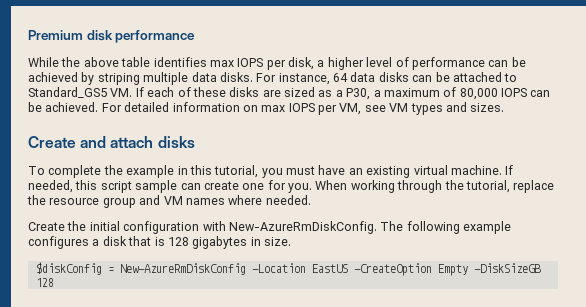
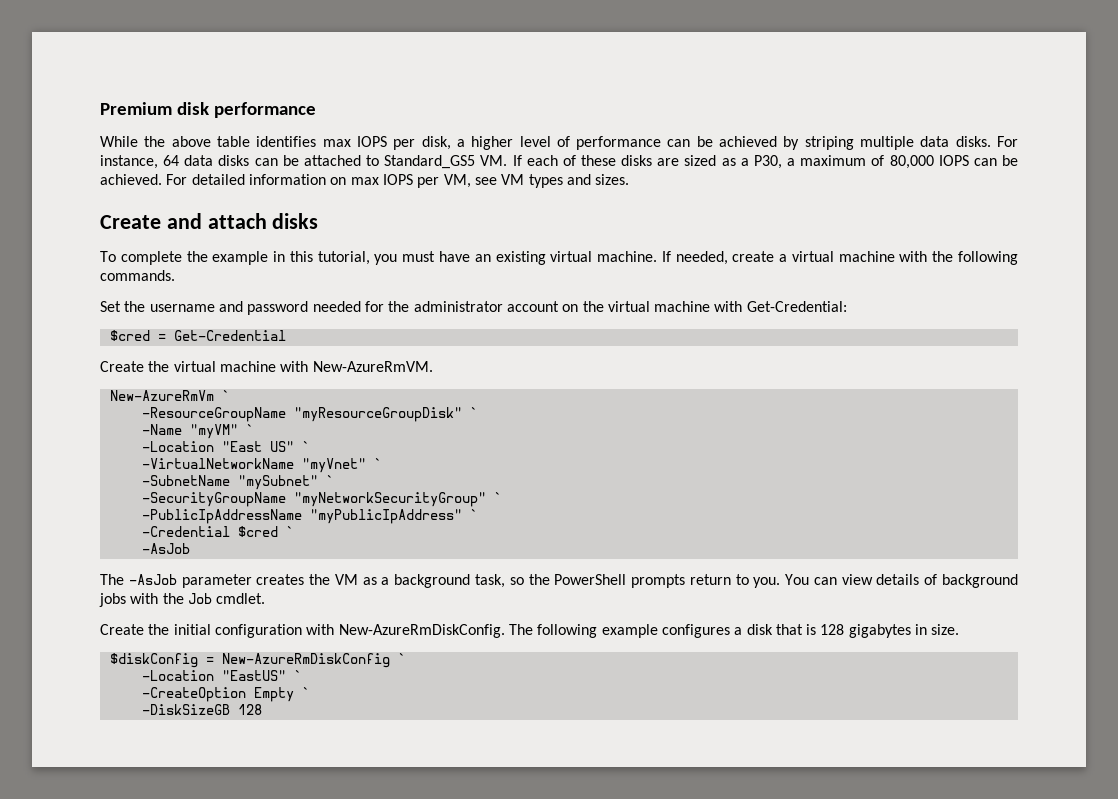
[75,180,555,193] [27,195,311,208] this script sample can create one for you. When working through the tutorial, replace the resource group and VM names where needed. -> [732,251,1018,265] [100,270,175,281] [100,301,847,315] [109,330,286,341] [100,361,433,372] [109,390,230,401] [141,407,478,422] [141,424,254,439] [141,441,310,452] [141,458,382,473] [141,475,334,490] [141,492,502,507] [141,509,478,524] [141,526,294,537] [141,543,190,554] [100,574,1018,588] [99,593,266,607] create a virtual machine with the following commands. // Set the username and password needed for the administrator account on the virtual machine with Get-Credential: // $cred = Get-Credential // Create the virtual machine with New-AzureRmVM. // New-AzureRmVm ` // -ResourceGroupName "myResourceGroupDisk" ` // -Name "myVM" ` // -Location "East US" ` // -VirtualNetworkName "myVnet" ` // -SubnetName "mySubnet" ` // -SecurityGroupName "myNetworkSecurityGroup" ` // -PublicIpAddressName "myPublicIpAddress" ` // -Credential $cred ` // -AsJob // The -AsJob parameter creates the VM as a background task, so the PowerShell prompts return to you. You can view details of background jobs with the Job cmdlet.
[251,263,348,273] -Location EastUS -> [397,653,406,664] [141,670,302,681] ` // -Location "EastUS" ` //
(468, 270) none -> [301,687,310,698] ` //

